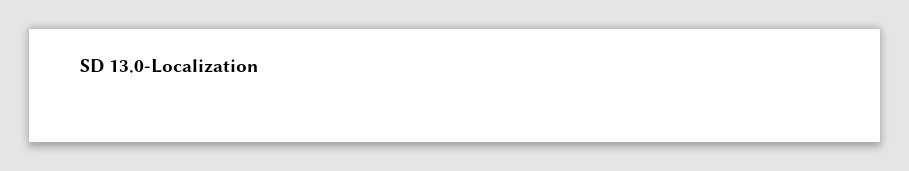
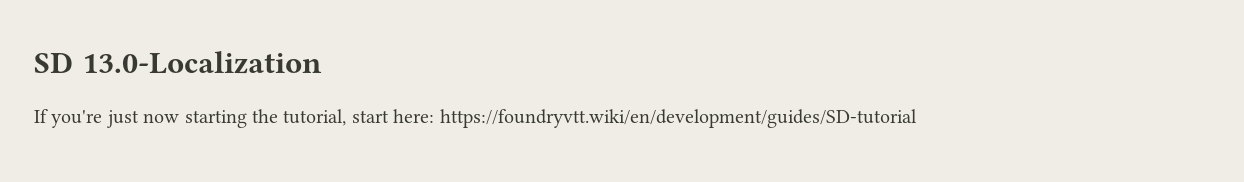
(259, 66) none -> [34,109,917,128] // If you're just now starting the tutorial, start here: https://foundryvtt.wiki/en/development/guides/SD-tutorial

